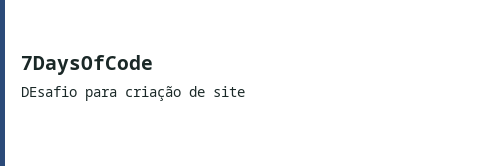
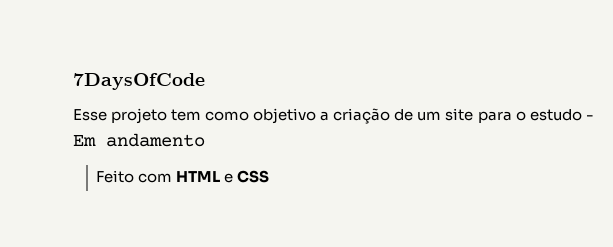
[21,86,245,101] DEsafio para criação de site -> [73,108,594,124] [73,133,205,147] [96,170,270,183] Esse projeto tem como objetivo a criação de um site para o estudo - Em andamento // Feito com HTML e CSS

